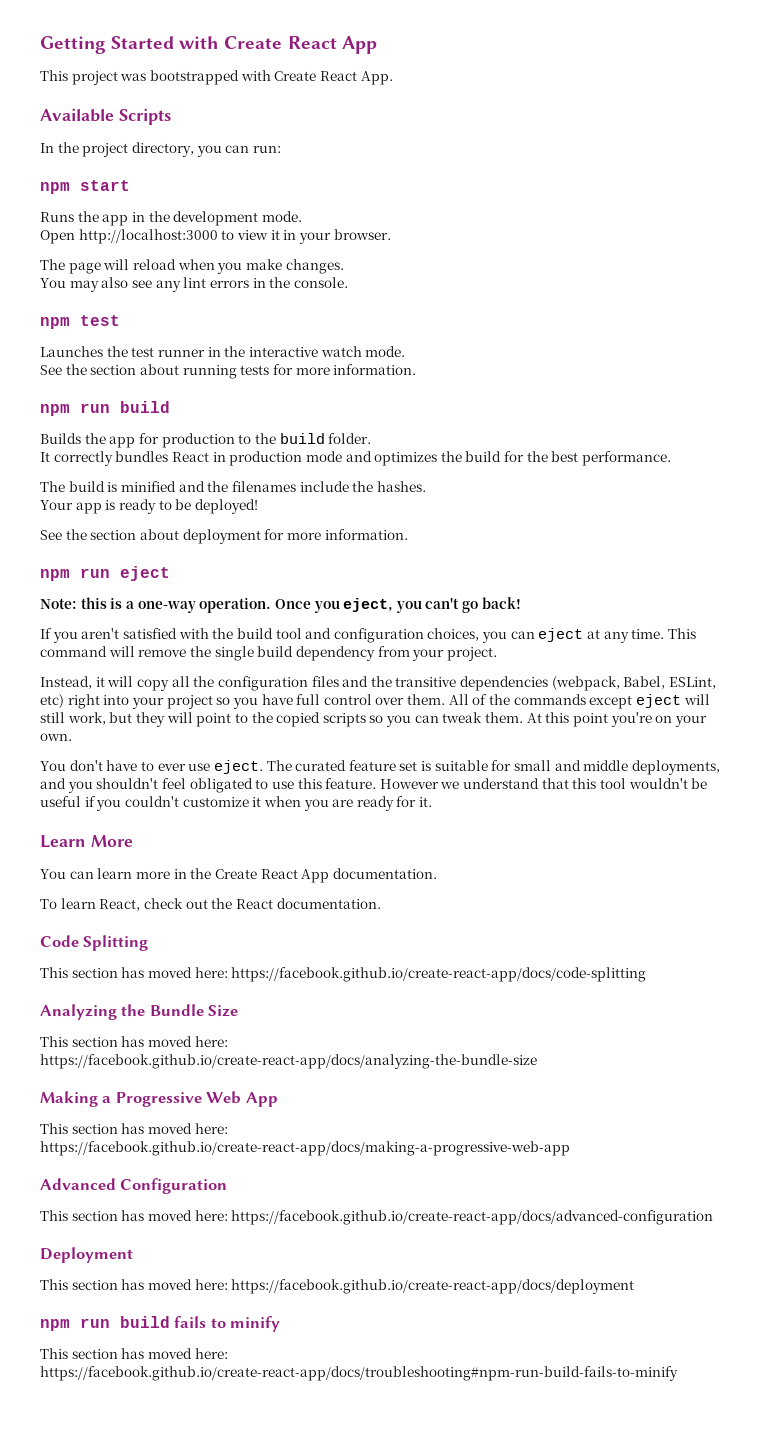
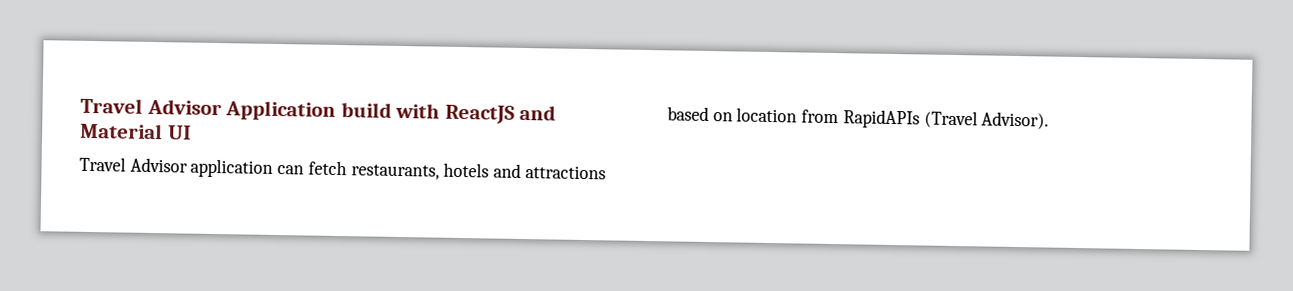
[40,36,377,54] [40,70,393,85] [40,108,171,125] [40,142,281,157] [40,180,130,194] [40,211,302,226] [40,229,391,244] [40,259,344,274] [40,277,348,292] [40,315,120,329] [40,346,406,357] [40,364,417,379] [40,401,170,416] [40,433,372,448] [40,451,672,466] [40,481,426,492] [40,499,258,514] [40,529,408,544] [40,566,170,581] [40,597,521,613] [40,628,696,643] [40,646,497,661] [40,676,717,691] [40,694,710,709] [40,712,707,727] [40,733,72,741] [40,760,720,775] [40,778,708,793] [40,796,433,811] [40,835,133,848] [40,868,437,883] [40,898,381,911] [40,935,149,951] [40,967,647,982] [40,1004,239,1020] [40,1036,228,1047] [40,1054,537,1069] [40,1091,278,1107] [40,1123,228,1134] [40,1141,570,1156] [40,1178,228,1194] [40,1210,714,1225] [40,1247,133,1263] [40,1279,635,1294] [40,1316,281,1332] [40,1348,228,1359] [40,1366,678,1381] Getting Started with Create React App // This project was bootstrapped with Create React App. // Available Scripts // In the project directory, you can run: // npm start // Runs the app in the development mode. // Open http://localhost:3000 to view it in your browser. // The page will reload when you make changes. // You may also see any lint errors in the console. // npm test // Launches the test runner in the interactive watch mode. // See the section about running tests for more information. // npm run build // Builds the app for production to the build folder. // It correctly bundles React in production mode and optimizes the build for the best performance. // The build is minified and the filenames include the hashes. // Your app is ready to be deployed! // See the section about deployment for more information. // npm run eject // Note: this is a one-way operation. Once you eject, you can't go back! // If you aren't satisfied with the build tool and configuration choices, you can eject at any time. This command will remove the single build dependency from your project. // Instead, it will copy all the configuration files and the transitive dependencies (webpack, Babel, ESLint, etc) right into your project so you have full control over them. All of the commands except eject will still work, but they will point to the copied scripts so you can tweak them. At this point you're on your own. // You don't have to ever use eject. The curated feature set is suitable for small and middle deployments, and you shouldn't feel obligated to use this feature. However we understand that this tool wouldn't be useful if you couldn't customize it when you are ready for it. // Learn More // You can learn more in the Create React App documentation. // To learn React, check out the React documentation. // Code Splitting // This section has moved here: https://facebook.github.io/create-react-app/docs/code-splitting // Analyzing the Bundle Size // This section has moved here: https://facebook.github.io/create-react-app/docs/analyzing-the-bundle-size // Making a Progressive Web App // This section has moved here: https://facebook.github.io/create-react-app/docs/making-a-progressive-web-app // Advanced Configuration // This section has moved here: https://facebook.github.io/create-react-app/docs/advanced-configuration // Deployment // This section has moved here: https://facebook.github.io/create-react-app/docs/deployment // npm run build fails to minify // This section has moved here: https://facebook.github.io/create-react-app/docs/troubleshooting#npm-run-build-fails-to-minify -> [80,97,557,124] [80,122,192,140] [79,156,606,180] [667,106,1050,130] Travel Advisor Application build with ReactJS and Material UI // Travel Advisor application can fetch restaurants, hotels and attractions based on location from RapidAPIs (Travel Advisor).

